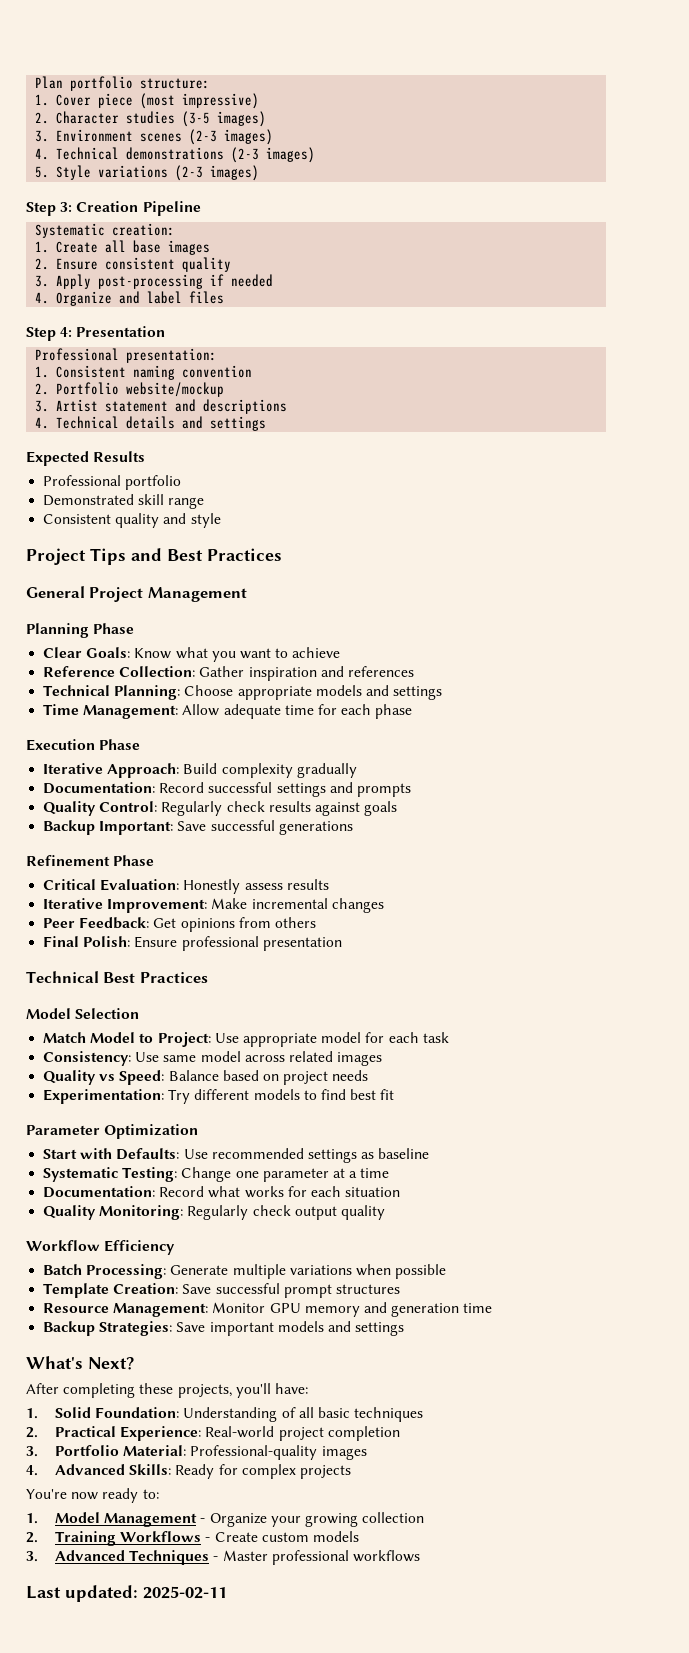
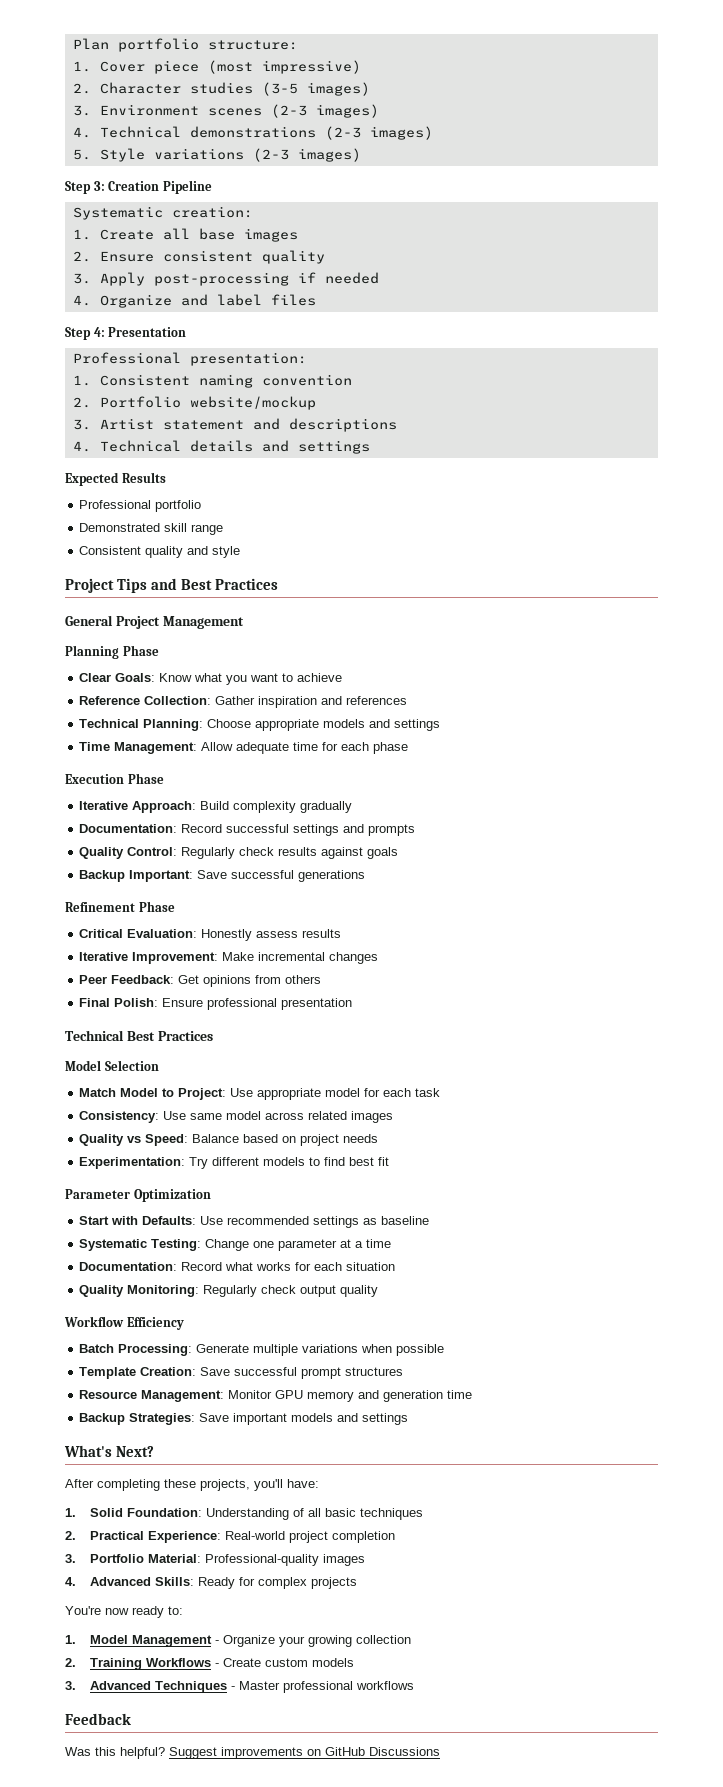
[26,1585,227,1602] Last updated: 2025-02-11 -> [65,1713,131,1725] [65,1747,440,1759] Feedback // Was this helpful? Suggest improvements on GitHub Discussions

